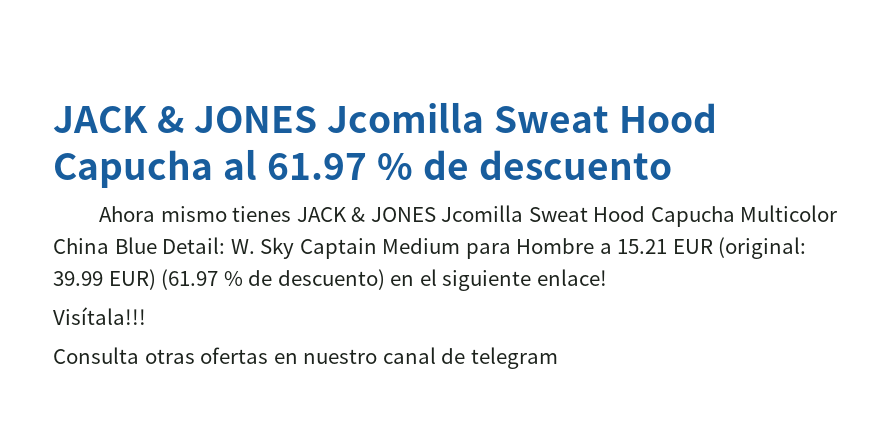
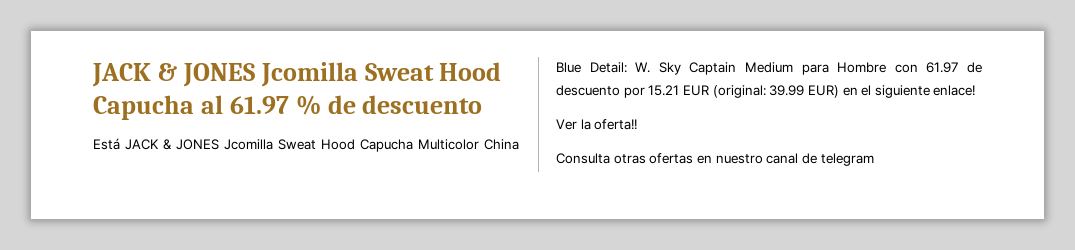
[98,206,292,222] Ahora mismo tienes -> [93,138,120,150] Está
[599,243,612,254] a -> [894,62,982,73] [556,85,645,98] con 61.97 de descuento por
[161,269,385,290] (61.97 % de descuento) -> (839, 91) none
[53,307,146,325] Visítala!!! -> [556,119,638,130] Ver la oferta!!

